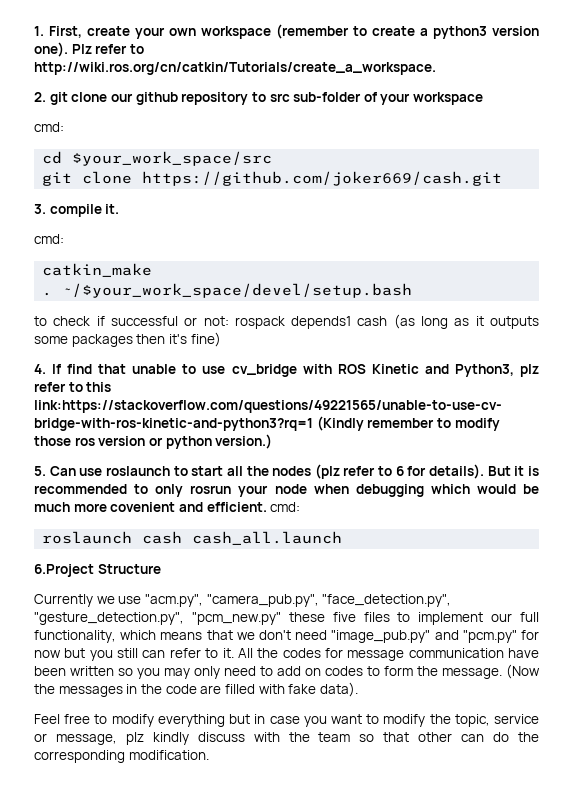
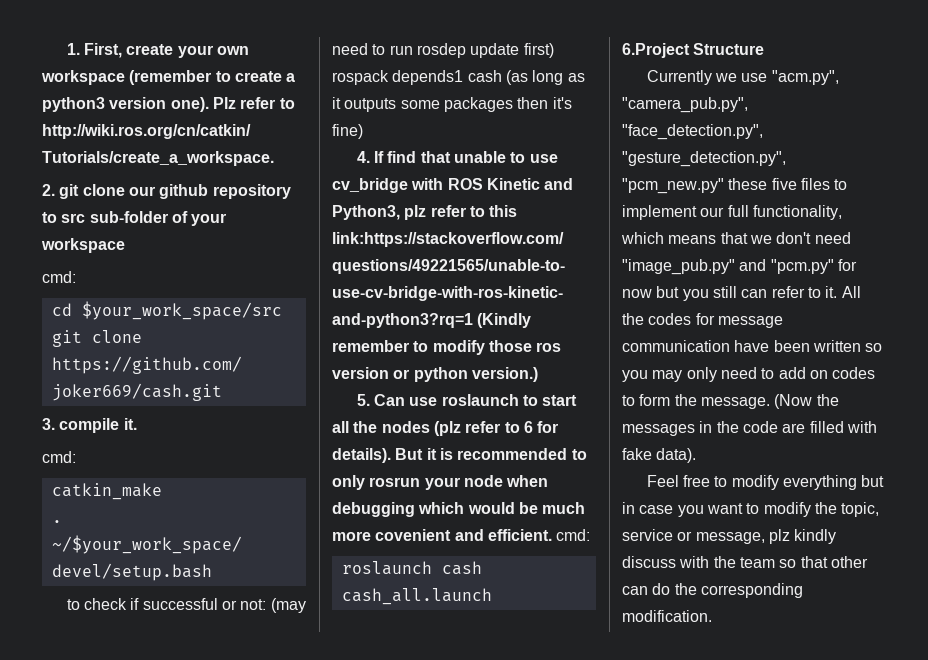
(229, 321) none -> [270,598,306,613] [332,43,554,58] (may need to run rosdep update first)

